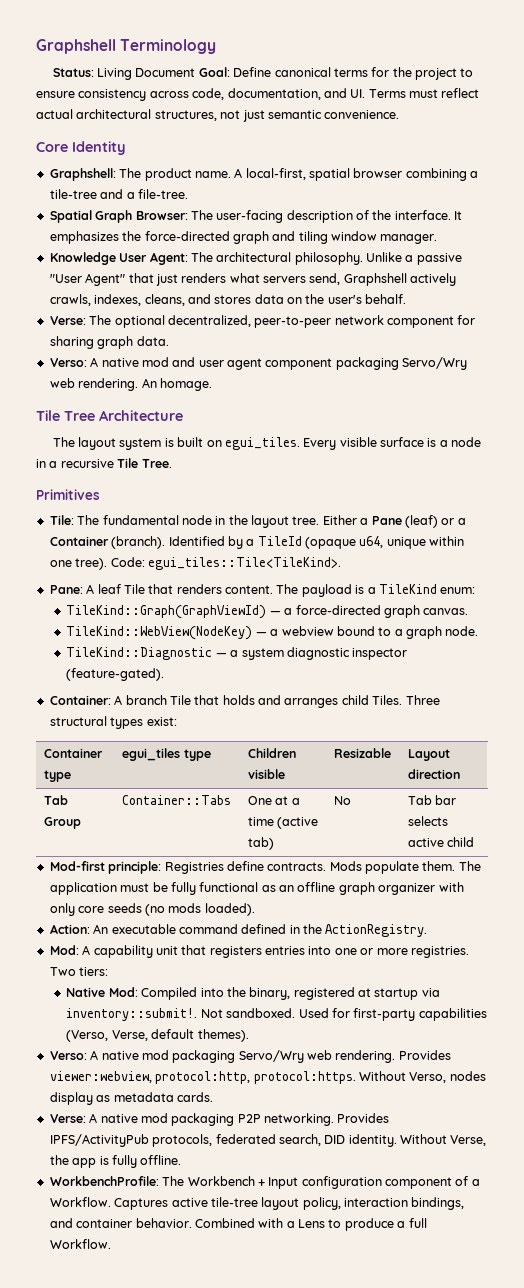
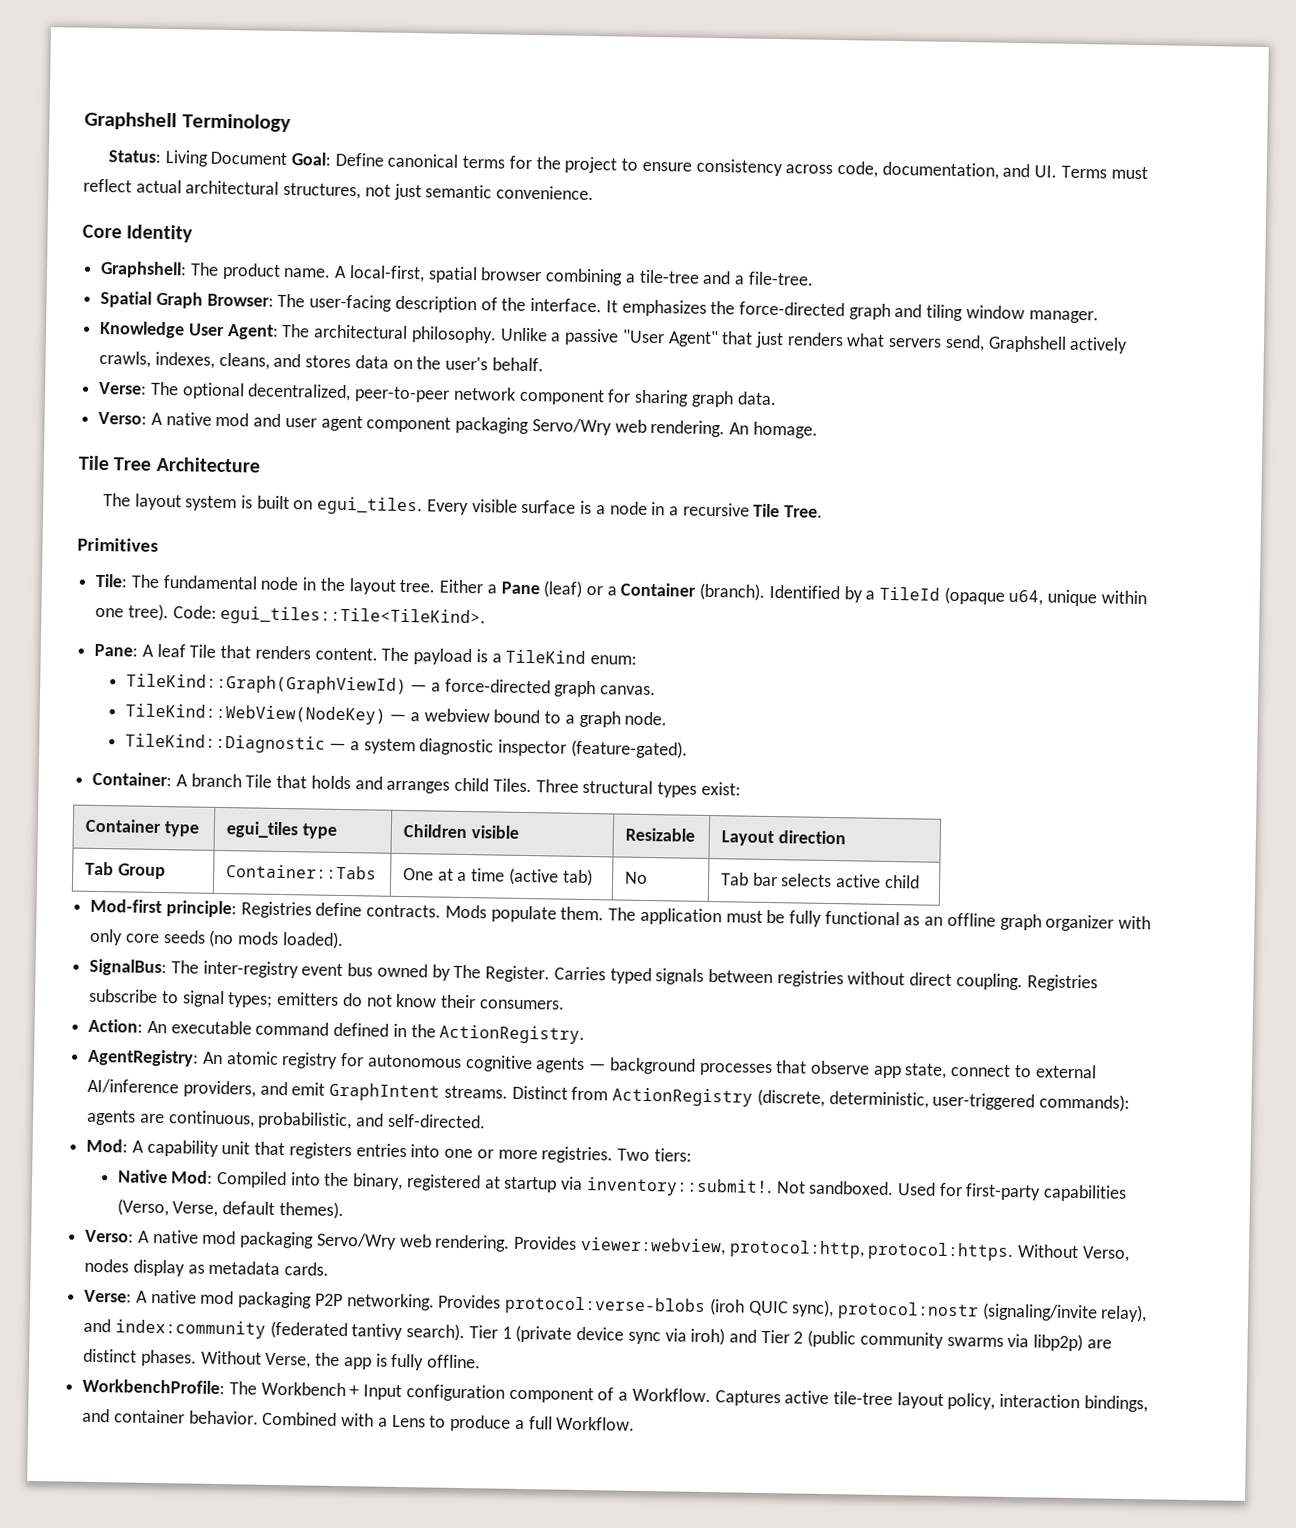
(255, 909) none -> [89,958,1098,992] [89,988,565,1010] // SignalBus: The inter-registry event bus owned by The Register. Carries typed signals between registries without direct coupling. Registries subscribe to signal types; emitters do not know their consumers.
(428, 930) none -> [87,1048,1097,1079] [87,1078,1130,1112] [87,1109,486,1130] // AgentRegistry: An atomic registry for autonomous cognitive agents — background processes that observe app state, connect to external AI/inference providers, and emit GraphIntent streams. Distinct from ActionRegistry (discrete, deterministic, user-triggered commands): agents are continuous, probabilistic, and self-directed.
[49,1134,397,1147] IPFS/ActivityPub protocols, federated search, DID identity. -> [504,1295,1148,1323] [83,1318,1112,1352] [83,1348,197,1367] protocol:verse-blobs (iroh QUIC sync), protocol:nostr (signaling/invite relay), and index:community (federated tantivy search). Tier 1 (private device sync via iroh) and Tier 2 (public community swarms via libp2p) are distinct phases.

